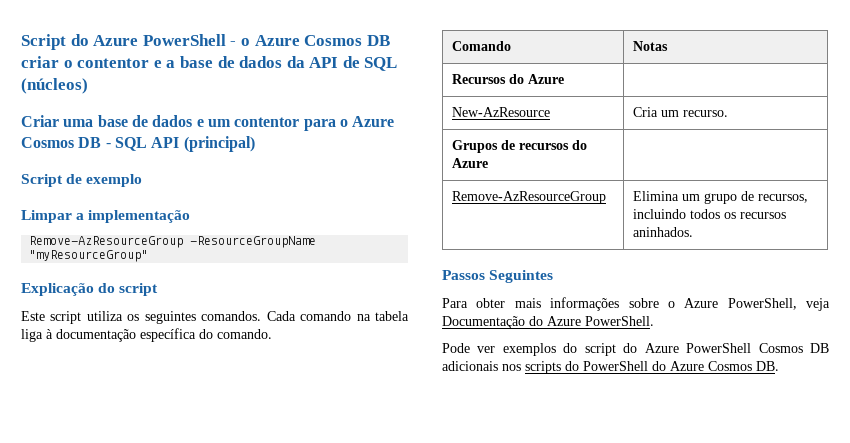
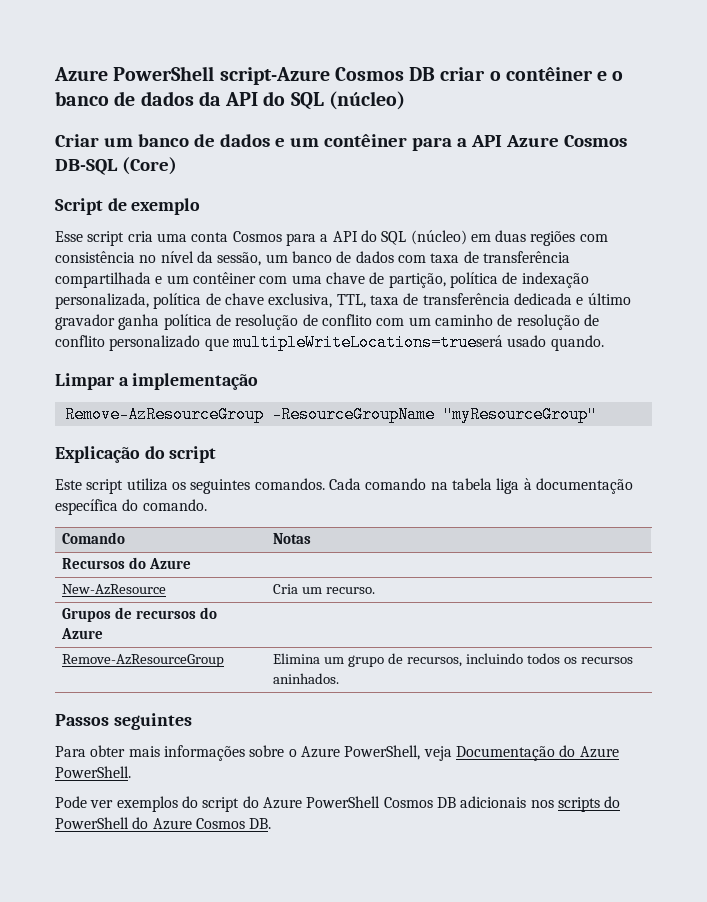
[21,34,390,50] [21,56,213,68] Script do Azure PowerShell - o Azure Cosmos DB criar o contentor e a base -> [54,66,624,85] [55,91,109,106] Azure PowerShell script-Azure Cosmos DB criar o contêiner e o banco
[342,56,398,71] [21,78,88,94] de SQL (núcleos) -> [263,91,405,110] do SQL (núcleo)
[63,115,128,127] uma base -> [103,134,189,147] um banco
[234,116,395,131] [21,136,255,152] [21,174,143,187] contentor para o Azure Cosmos DB - SQL API (principal) // Script de exemplo -> [323,134,627,151] [55,157,177,175] [55,198,201,215] [55,230,608,246] [55,251,570,266] [55,272,589,288] [55,293,631,309] [55,314,599,330] [55,334,604,351] contêiner para a API Azure Cosmos DB-SQL (Core) // Script de exemplo // Esse script cria uma conta Cosmos para a API do SQL (núcleo) em duas regiões com consistência no nível da sessão, um banco de dados com taxa de transferência compartilhada e um contêiner com uma chave de partição, política de indexação personalizada, política de chave exclusiva, TTL, taxa de transferência dedicada e último gravador ganha política de resolução de conflito com um caminho de resolução de conflito personalizado que multipleWriteLocations=trueserá usado quando.
[489,270,554,283] Seguintes -> [113,713,192,730] seguintes

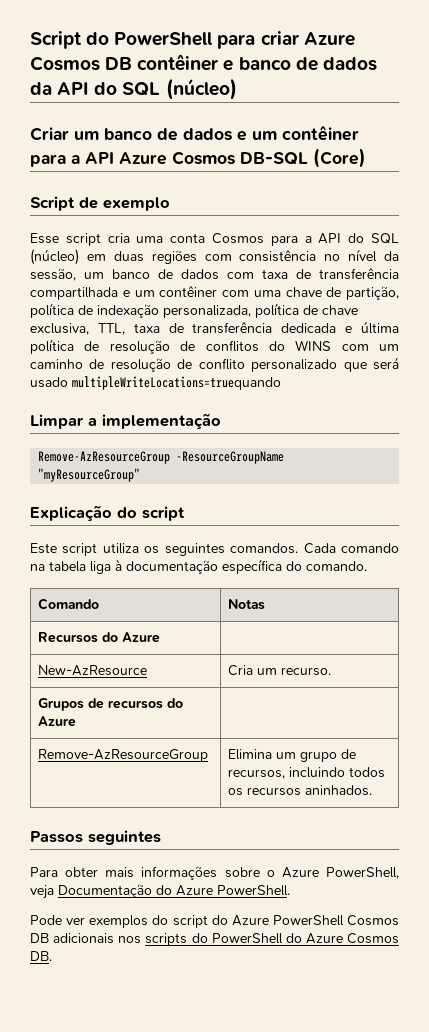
[54,66,501,85] Azure PowerShell script-Azure Cosmos DB criar o -> [30,31,355,49] [30,56,133,71] Script do PowerShell para criar Azure Cosmos DB
[612,71,624,81] o -> (234, 65) none
[587,293,631,305] [55,314,160,330] último gravador ganha -> [361,321,399,334] última
[321,314,372,326] conflito -> [205,340,332,352] conflitos do WINS
[232,334,604,351] multipleWriteLocations=trueserá usado quando. -> [373,357,399,370] [30,376,281,390] será usado multipleWriteLocations=truequando

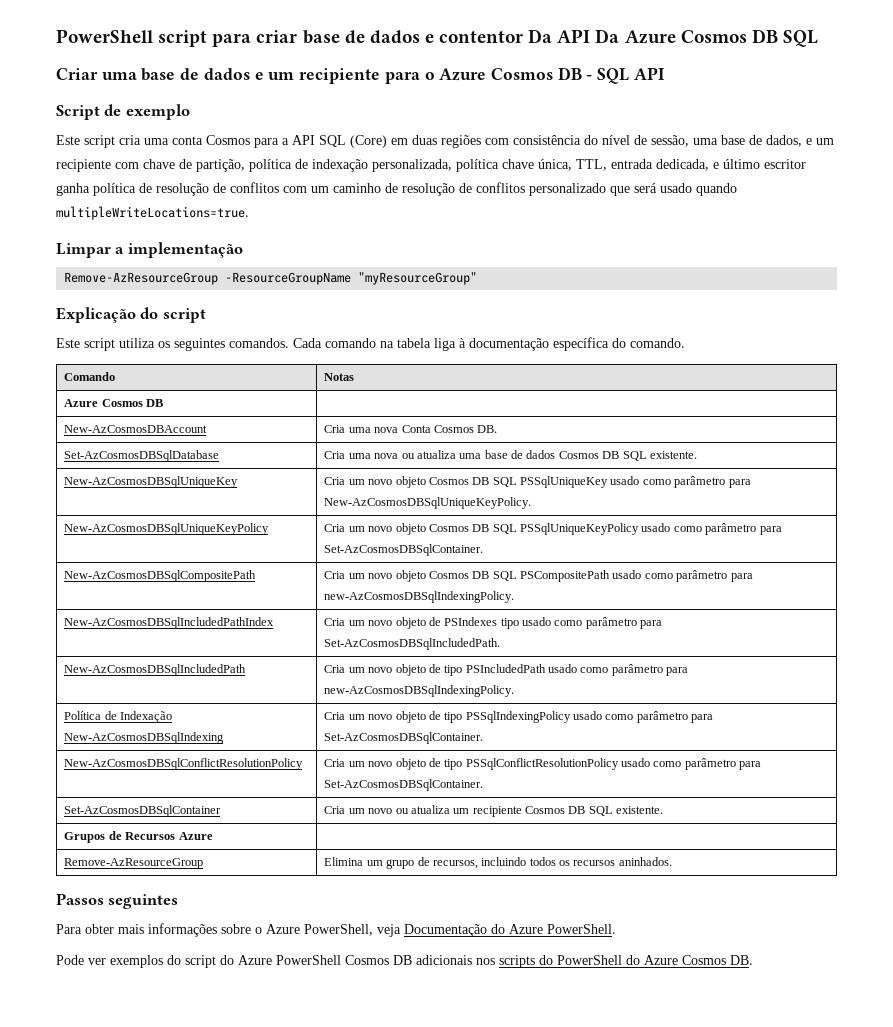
[30,31,355,49] [30,54,377,71] [30,78,237,100] Script do PowerShell para criar Azure Cosmos DB contêiner e banco de dados da API do SQL (núcleo) -> [56,29,818,47] PowerShell script para criar base de dados e contentor Da API Da Azure Cosmos DB SQL
[74,128,152,140] um banco -> [101,68,176,81] uma base
[282,126,359,141] [30,148,366,168] contêiner para a API Azure Cosmos DB-SQL (Core) -> [299,67,665,84] recipiente para o Azure Cosmos DB - SQL API
[30,233,59,244] Esse -> [56,135,80,145] Este
[348,233,400,244] [30,249,79,265] do SQL (núcleo) -> [319,135,387,148] SQL (Core)
[324,249,399,262] [30,268,399,281] [30,286,281,300] no nível da sessão, um banco de dados com taxa de transferência compartilhada e um contêiner com uma -> [584,135,834,147] [56,159,139,172] do nível de sessão, uma base de dados, e um recipiente com
[303,305,358,315] [30,321,399,335] de chave exclusiva, TTL, taxa de transferência dedicada e última -> [502,159,806,171] [56,183,90,196] chave única, TTL, entrada dedicada, e último escritor ganha
[268,340,332,351] do WINS -> (279, 187) none
[198,358,245,370] conflito -> [476,182,525,193] conflitos
[72,376,281,390] multipleWriteLocations=truequando -> [696,183,737,196] [56,206,249,220] quando multipleWriteLocations=true.
[37,632,160,643] [37,665,147,676] [227,665,331,676] Recursos do Azure | // New-AzResource | Cria um recurso. -> [64,399,164,407] [64,425,208,433] [324,425,498,433] [64,450,220,462] [324,450,697,461] [64,476,239,488] [324,476,751,488] [324,497,532,509] [64,523,270,535] [324,523,782,535] [324,544,484,556] [64,570,257,582] [324,570,753,582] [324,591,515,603] [64,617,275,629] [324,617,663,629] [324,638,501,650] [64,664,247,676] [324,664,689,676] [324,685,515,697] [64,711,173,723] [64,732,225,744] [324,711,714,723] [324,732,484,744] [64,758,304,770] [324,758,762,770] [324,779,484,791] [64,805,222,817] [324,805,664,817] Azure Cosmos DB | // New-AzCosmosDBAccount | Cria uma nova Conta Cosmos DB. // Set-AzCosmosDBSqlDatabase | Cria uma nova ou atualiza uma base de dados Cosmos DB SQL existente. // New-AzCosmosDBSqlUniqueKey | Cria um novo objeto Cosmos DB SQL PSSqlUniqueKey usado como parâmetro para New-AzCosmosDBSqlUniqueKeyPolicy. // New-AzCosmosDBSqlUniqueKeyPolicy | Cria um novo objeto Cosmos DB SQL PSSqlUniqueKeyPolicy usado como parâmetro para Set-AzCosmosDBSqlContainer. // New-AzCosmosDBSqlCompositePath | Cria um novo objeto Cosmos DB SQL PSCompositePath usado como parâmetro para new-AzCosmosDBSqlIndexingPolicy. // New-AzCosmosDBSqlIncludedPathIndex | Cria um novo objeto de PSIndexes tipo usado como parâmetro para Set-AzCosmosDBSqlIncludedPath. // New-AzCosmosDBSqlIncludedPath | Cria um novo objeto de tipo PSIncludedPath usado como parâmetro para new-AzCosmosDBSqlIndexingPolicy. // Política de Indexação New-AzCosmosDBSqlIndexing | Cria um novo objeto de tipo PSSqlIndexingPolicy usado como parâmetro para Set-AzCosmosDBSqlContainer. // New-AzCosmosDBSqlConflictResolutionPolicy | Cria um novo objeto de tipo PSSqlConflictResolutionPolicy usado como parâmetro para Set-AzCosmosDBSqlContainer. // Set-AzCosmosDBSqlContainer | Cria um novo ou atualiza um recipiente Cosmos DB SQL existente.
[107,698,183,709] recursos do -> [125,832,176,840] Recursos

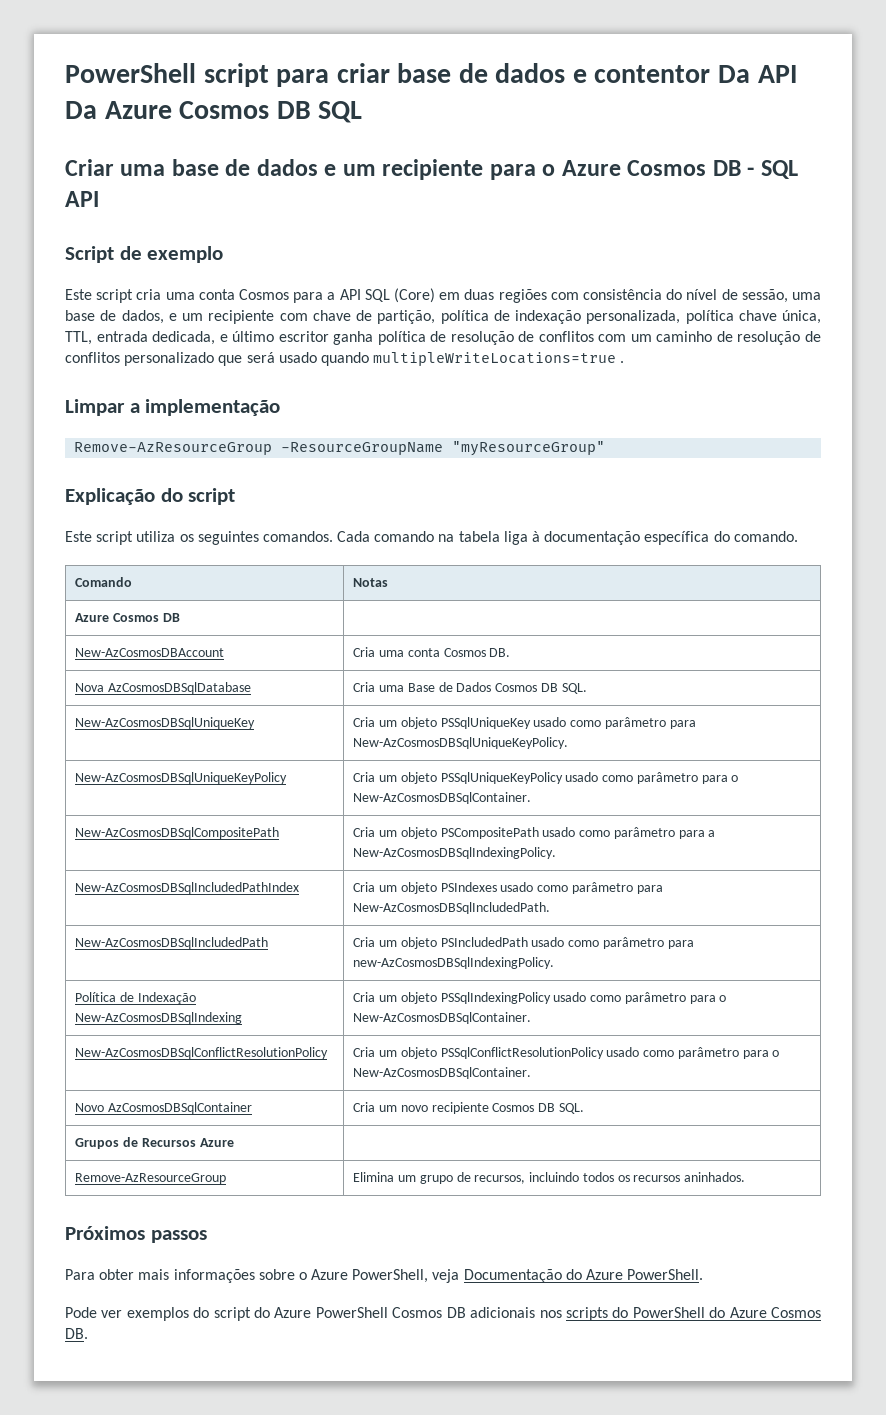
[56,206,249,220] multipleWriteLocations=true. -> [373,352,625,366] multipleWriteLocations=true .
[374,425,431,433] nova Conta -> [407,648,440,657] conta
[64,450,220,462] [324,450,697,461] [64,476,239,488] [324,476,517,488] Set-AzCosmosDBSqlDatabase | Cria uma nova ou atualiza uma base de dados Cosmos DB SQL existente. // New-AzCosmosDBSqlUniqueKey | Cria um novo objeto Cosmos DB SQL -> [75,682,251,694] [353,682,587,694] [75,717,256,729] [353,717,437,729] Nova AzCosmosDBSqlDatabase | Cria uma Base de Dados Cosmos DB SQL. // New-AzCosmosDBSqlUniqueKey | Cria um objeto
[368,523,517,535] novo objeto Cosmos DB SQL -> [400,772,437,784] objeto
[324,544,484,556] Set-AzCosmosDBSqlContainer. -> [731,775,739,782] [353,792,532,804] o New-AzCosmosDBSqlContainer.
[368,570,517,582] novo objeto Cosmos DB SQL -> [400,827,437,839] objeto
[324,591,515,603] new-AzCosmosDBSqlIndexingPolicy. -> [708,830,716,837] [353,847,557,859] a New-AzCosmosDBSqlIndexingPolicy.
[368,617,663,629] [324,638,501,650] novo objeto de PSIndexes tipo usado como parâmetro para Set-AzCosmosDBSqlIncludedPath. -> [400,882,663,894] [353,902,551,914] objeto PSIndexes usado como parâmetro para New-AzCosmosDBSqlIncludedPath.
[368,664,463,676] novo objeto de tipo -> [400,937,437,949] objeto
[368,711,463,723] novo objeto de tipo -> [400,992,437,1004] objeto
[324,732,484,744] Set-AzCosmosDBSqlContainer. -> [719,995,727,1002] [353,1012,532,1024] o New-AzCosmosDBSqlContainer.
[368,758,463,770] novo objeto de tipo -> [400,1047,437,1059] objeto
[324,779,484,791] [64,805,222,817] [324,805,470,814] Set-AzCosmosDBSqlContainer. // Set-AzCosmosDBSqlContainer | Cria um novo ou atualiza um -> [772,1050,780,1057] [353,1067,532,1079] [75,1102,252,1114] [353,1102,428,1112] o New-AzCosmosDBSqlContainer. // Novo AzCosmosDBSqlContainer | Cria um novo
[588,806,664,816] SQL existente. -> [558,1103,584,1114] SQL.
[56,893,179,909] Passos seguintes -> [65,1226,207,1243] Próximos passos

